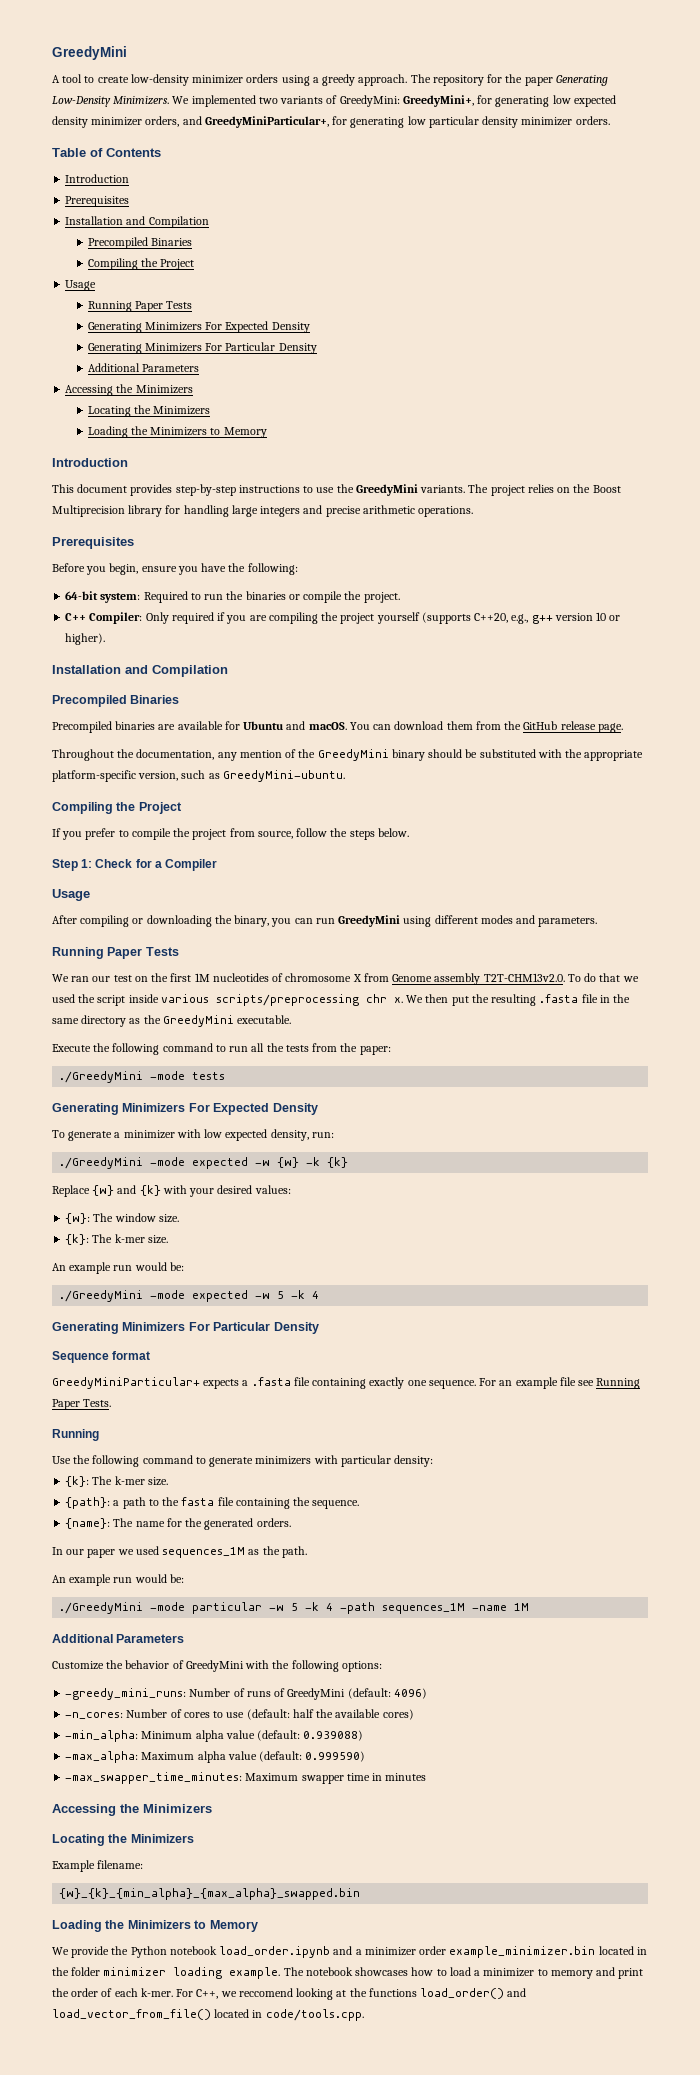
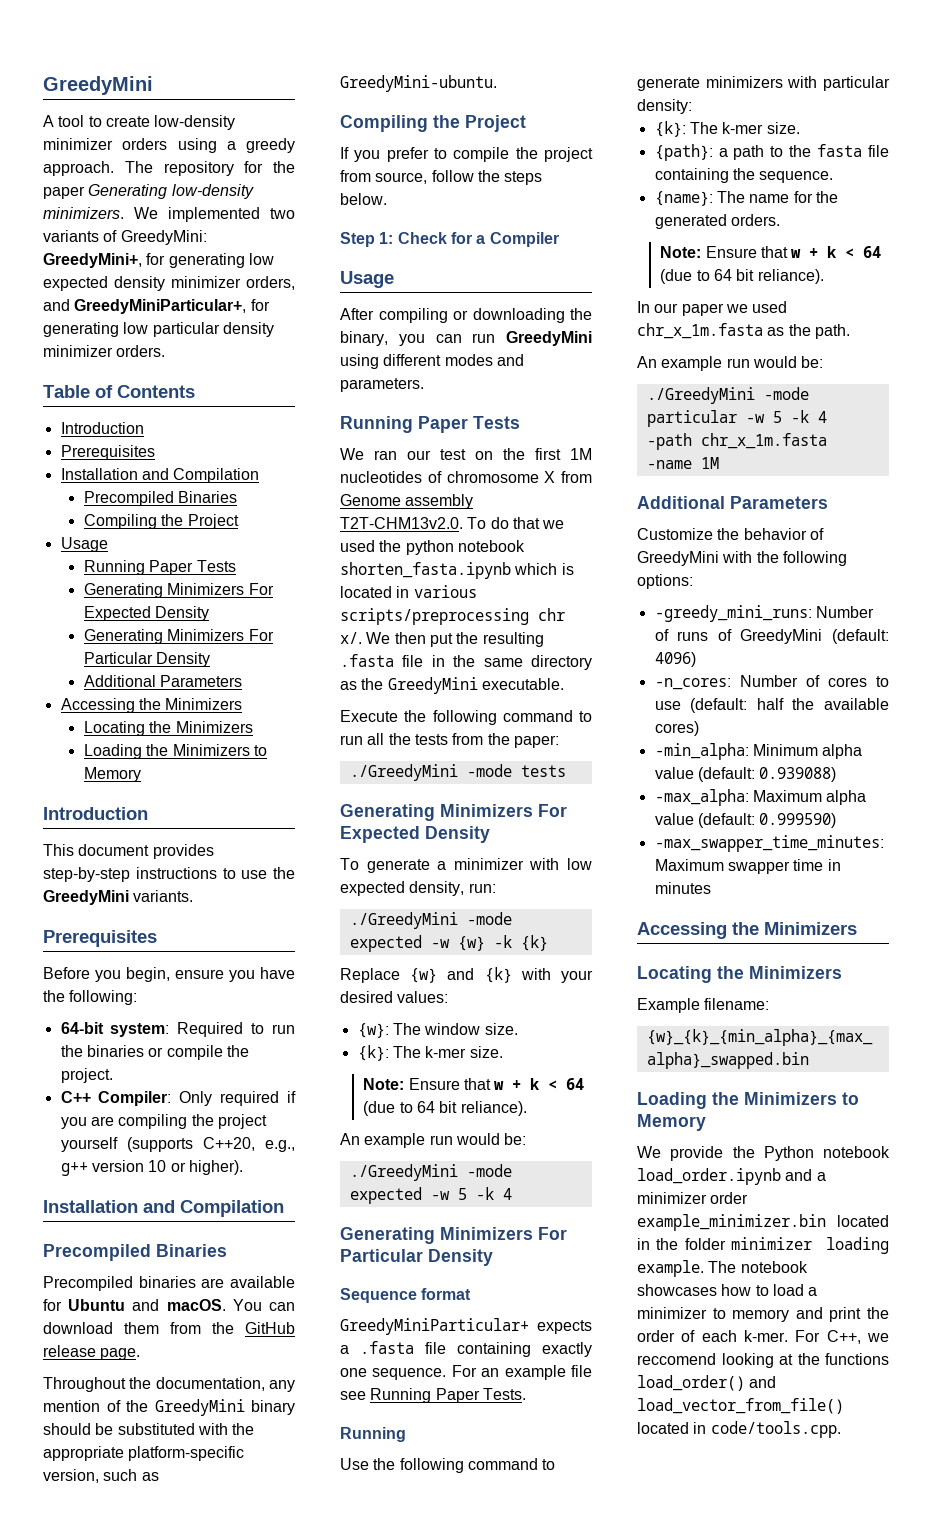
[52,96,170,107] Low-Density Minimizers. -> [171,184,254,199] [43,207,124,219] low-density minimizers.
[468,484,621,496] [52,505,474,517] The project relies on the Boost Multiprecision library for handling large integers and precise arithmetic operations. -> (194, 896) none
[97,994,159,1006] script inside -> [405,540,525,555] [340,562,574,579] [340,586,410,598] python notebook shorten_fasta.ipynb which is located in
[393,997,403,1003] x. -> [340,632,362,644] x/.
(168, 1239) none -> [363,1078,585,1090] [363,1101,527,1116] // Note: Ensure that w + k < 64 (due to 64 bit reliance).
(291, 1522) none -> [660,246,882,258] [660,269,824,284] // Note: Ensure that w + k < 64 (due to 64 bit reliance).
[162,1547,246,1558] sequences_1M -> [637,323,763,339] chr_x_1m.fasta
[382,1603,466,1614] sequences_1M -> [700,433,827,449] chr_x_1m.fasta

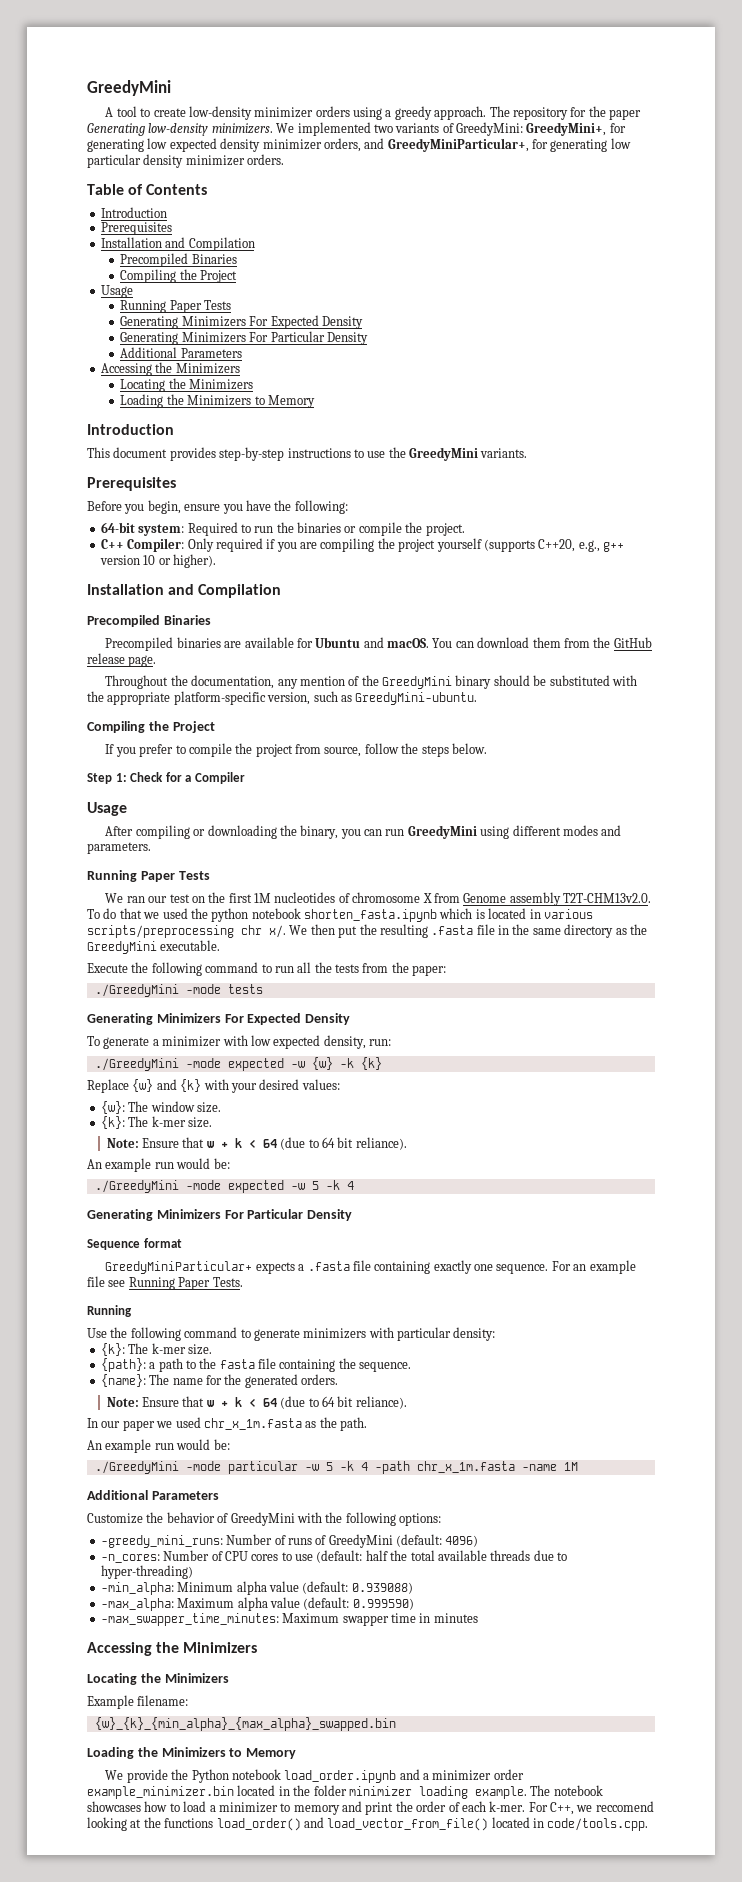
(820, 681) none -> [224,1551,248,1561] CPU
[824,698,889,710] [654,721,699,736] available cores) -> [410,1550,567,1561] [100,1565,193,1579] total available threads due to hyper-threading)

